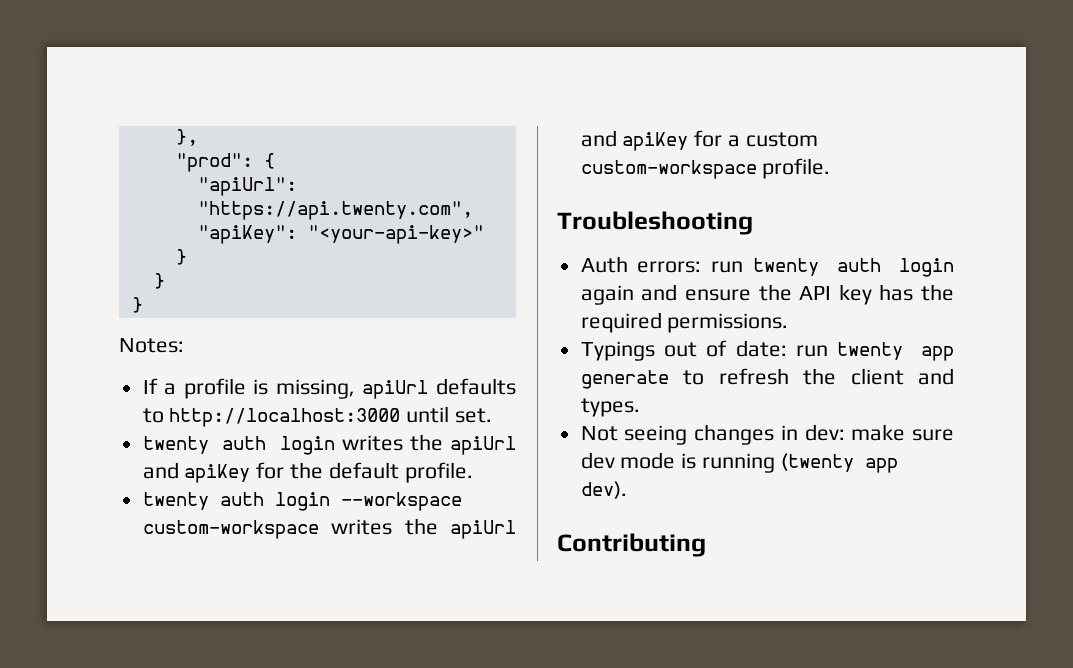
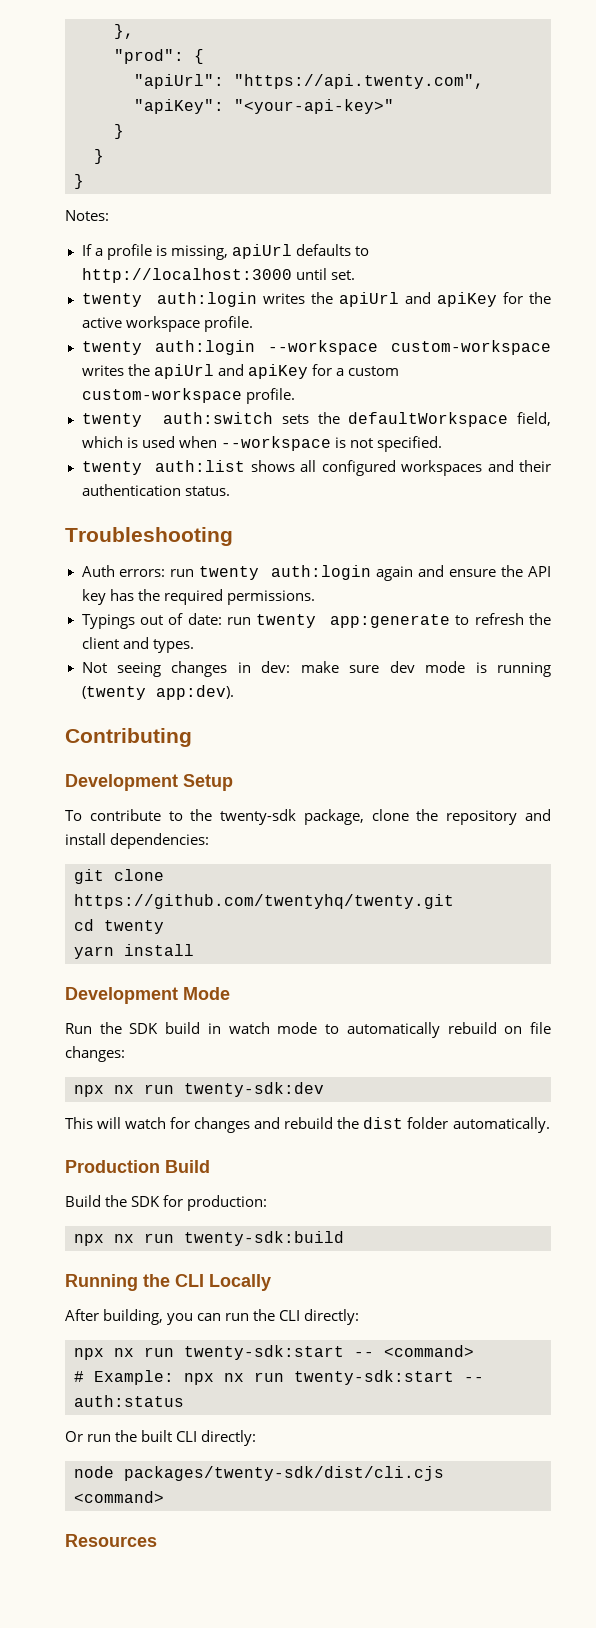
[222,436,335,455] auth login -> [156,292,257,307] auth:login
[328,462,473,483] [142,492,330,511] default profile. // twenty auth login -> [81,316,253,332] [81,340,255,355] active workspace profile. // twenty auth:login
(831, 168) none -> [81,412,551,427] [81,436,442,452] [81,460,551,476] [81,484,230,496] // twenty auth:switch sets the defaultWorkspace field, which is used when --workspace is not specified. // twenty auth:list shows all configured workspaces and their authentication status.
[836,258,954,277] auth login -> [271,565,372,580] auth:login
[921,346,954,361] [580,370,669,389] app generate -> [329,614,450,628] app:generate
[864,458,898,473] [580,481,627,499] app dev). -> [155,685,234,700] app:dev).
(706, 545) none -> [65,774,233,791] [65,809,552,825] [65,833,210,849] [74,869,164,884] [74,894,454,909] [74,919,164,934] [74,944,194,959] [65,987,230,1004] [65,1022,551,1038] [65,1046,125,1062] [74,1082,324,1097] [65,1117,550,1133] [65,1160,210,1173] [65,1195,268,1211] [74,1231,344,1246] [65,1274,271,1291] [65,1309,360,1325] [74,1345,474,1360] [74,1370,484,1385] [74,1395,184,1407] [65,1430,257,1446] [74,1466,444,1481] [74,1491,164,1503] [65,1534,157,1547] // Development Setup // To contribute to the twenty-sdk package, clone the repository and install dependencies: // git clone https://github.com/twentyhq/twenty.git // cd twenty // yarn install // Development Mode // Run the SDK build in watch mode to automatically rebuild on file changes: // npx nx run twenty-sdk:dev // This will watch for changes and rebuild the dist folder automatically. // Production Build // Build the SDK for production: // npx nx run twenty-sdk:build // Running the CLI Locally // After building, you can run the CLI directly: // npx nx run twenty-sdk:start -- <command> // # Example: npx nx run twenty-sdk:start -- auth:status // Or run the built CLI directly: // node packages/twenty-sdk/dist/cli.cjs <command> // Resources

